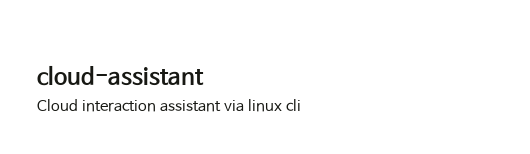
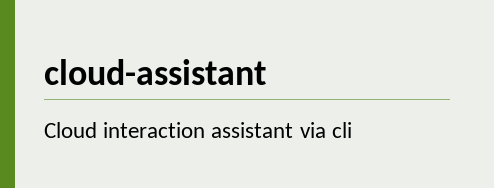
[247,99,282,112] linux -> (326, 130) none

